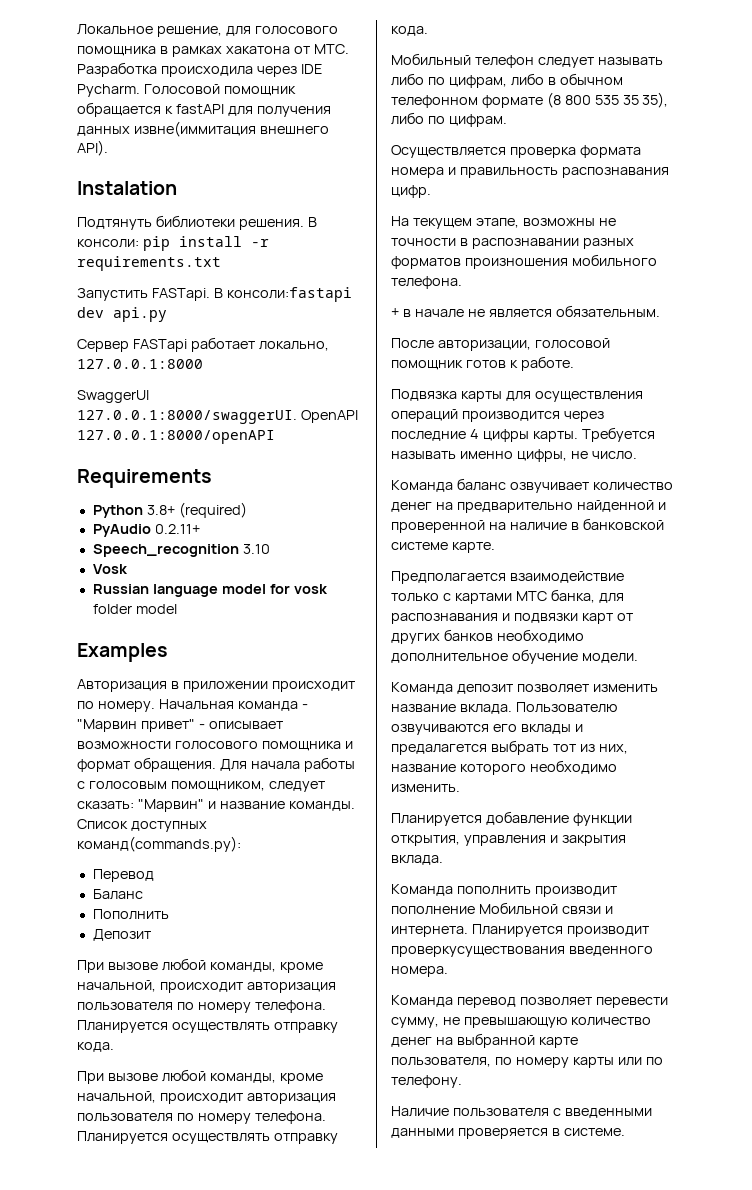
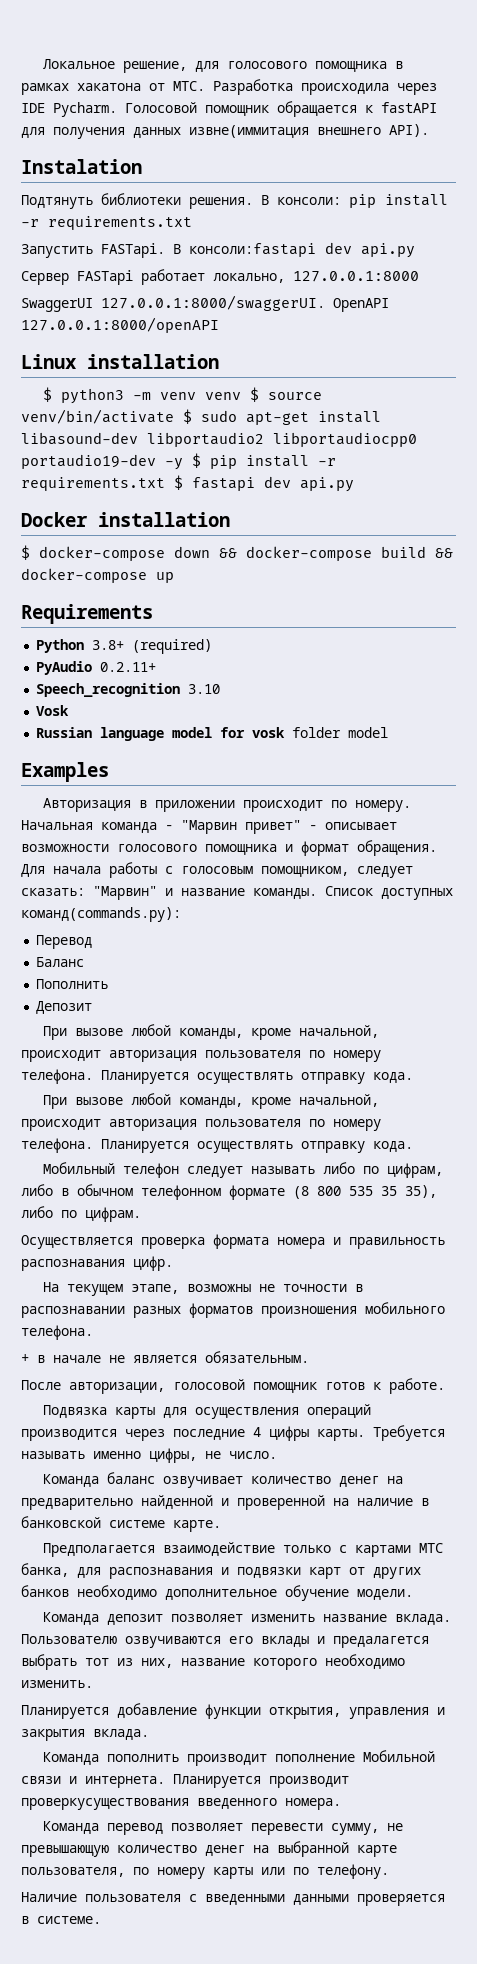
(275, 437) none -> [21,354,219,369] [42,387,322,404] [21,409,381,425] [21,432,417,447] [21,453,336,470] [21,475,354,492] [21,512,230,527] [21,545,453,561] [21,568,174,583] // Linux installation // $ python3 -m venv venv $ source venv/bin/activate $ sudo apt-get install libasound-dev libportaudio2 libportaudiocpp0 portaudio19-dev -y $ pip install -r requirements.txt $ fastapi dev api.py // Docker installation // $ docker-compose down && docker-compose build && docker-compose up

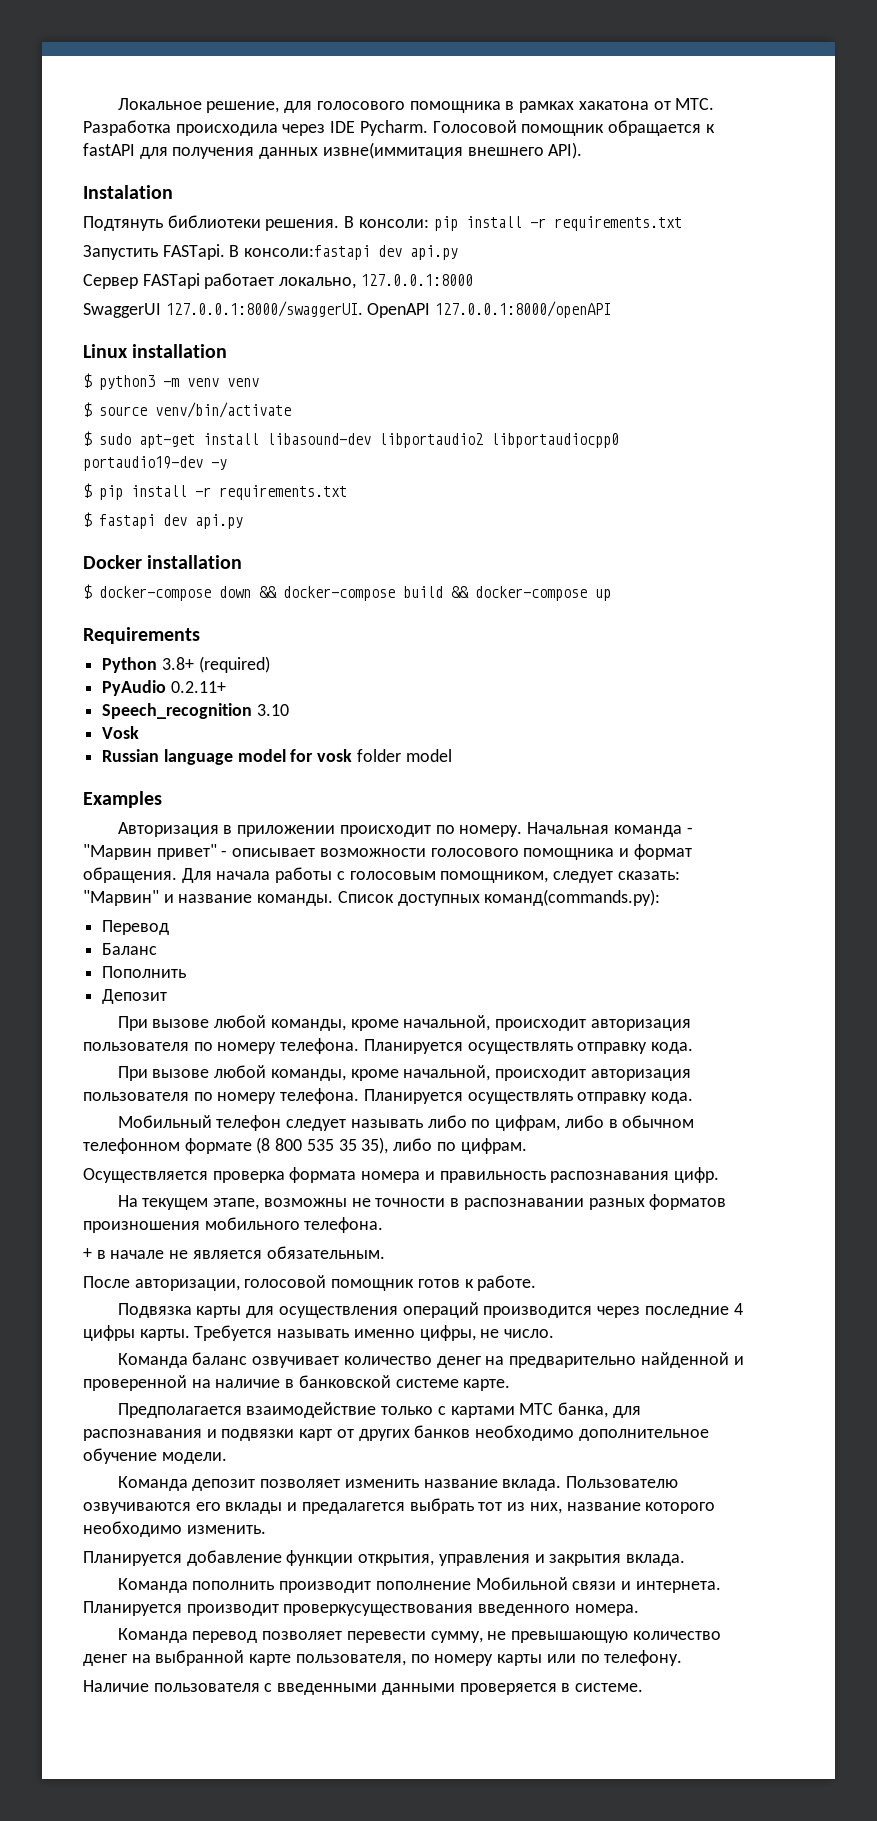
(241, 396) none -> (259, 382) //
(174, 416) none -> (291, 410) //
(183, 464) none -> (227, 464) //
(165, 484) none -> (347, 492) //

